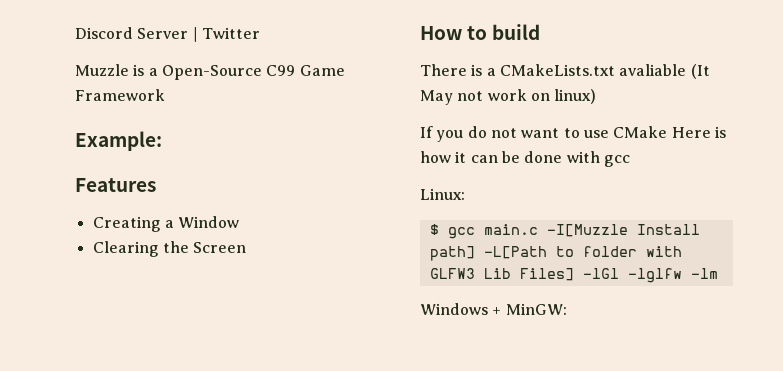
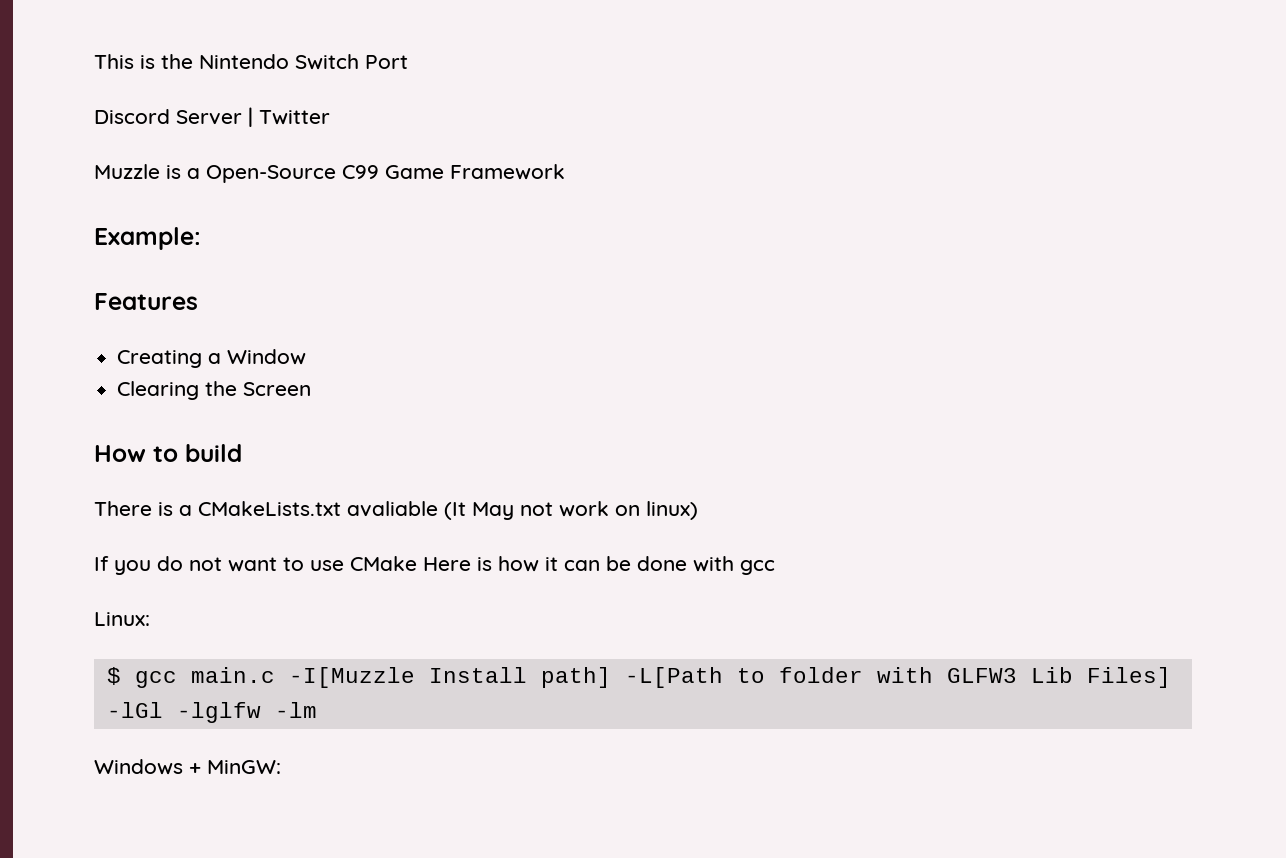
(75, 33) none -> [94,54,408,70] This is the Nintendo Switch Port //

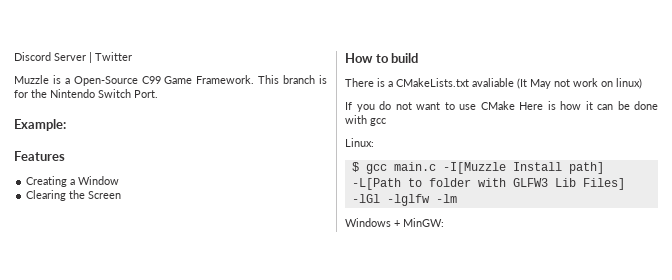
[94,54,408,70] This is the Nintendo Switch Port // -> (14, 56) none
[450,164,565,180] Framework -> [196,75,327,84] [14,89,158,98] Framework. This branch is for the Nintendo Switch Port.

